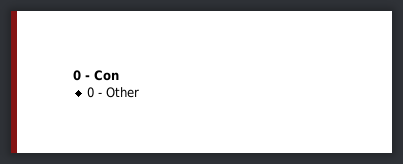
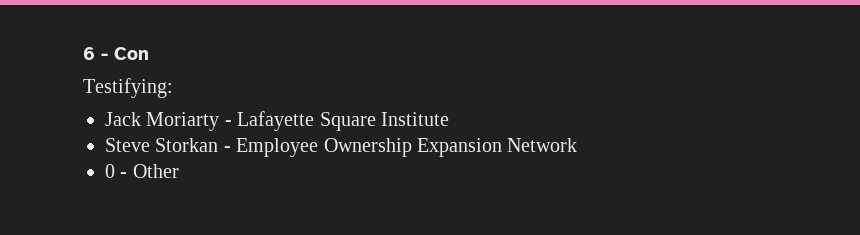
[73,70,81,81] 0 -> [83,47,95,60] 6
(119, 75) none -> [83,78,173,98] [105,111,449,131] [105,138,578,157] // Testifying: // Jack Moriarty - Lafayette Square Institute // Steve Storkan - Employee Ownership Expansion Network

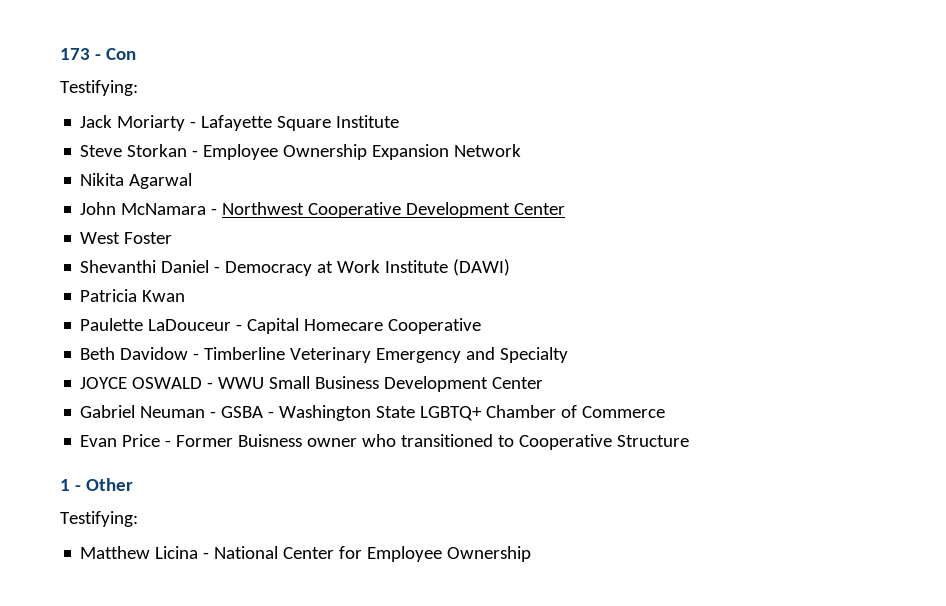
[83,47,95,60] 6 -> [60,48,90,60] 173
[105,164,179,178] 0 - Other -> [80,173,193,189] [80,202,566,218] [80,232,173,244] [80,259,511,276] [80,289,186,302] [80,318,482,334] [80,347,569,363] [80,376,544,392] [80,405,666,421] [80,434,690,450] [60,478,133,491] [60,511,138,527] [80,546,532,562] Nikita Agarwal // John McNamara - Northwest Cooperative Development Center // West Foster // Shevanthi Daniel - Democracy at Work Institute (DAWI) // Patricia Kwan // Paulette LaDouceur - Capital Homecare Cooperative // Beth Davidow - Timberline Veterinary Emergency and Specialty // JOYCE OSWALD - WWU Small Business Development Center // Gabriel Neuman - GSBA - Washington State LGBTQ+ Chamber of Commerce // Evan Price - Former Buisness owner who transitioned to Cooperative Structure // 1 - Other // Testifying: // Matthew Licina - National Center for Employee Ownership

